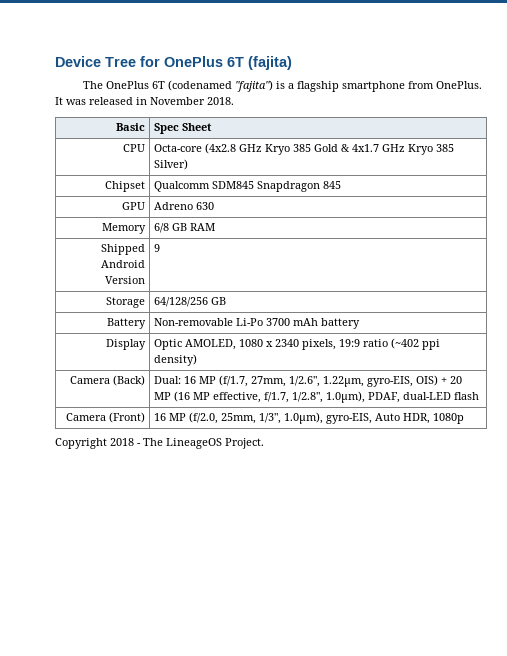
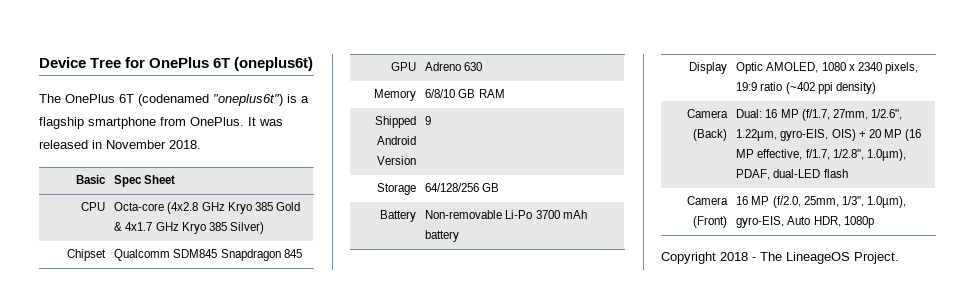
[248,56,292,70] (fajita) -> [234,57,314,71] (oneplus6t)
[234,80,273,92] "fajita") -> [213,94,283,106] "oneplus6t")
[154,223,170,233] 6/8 -> [425,89,456,98] 6/8/10

